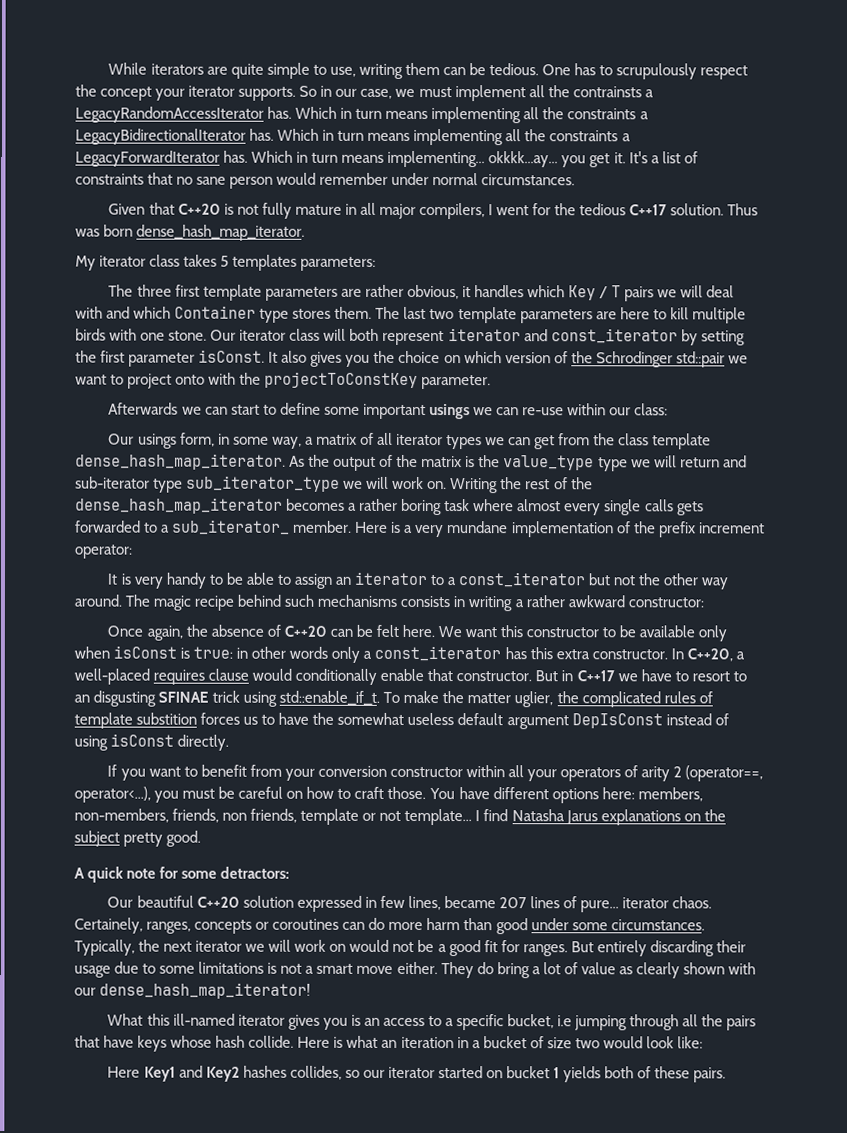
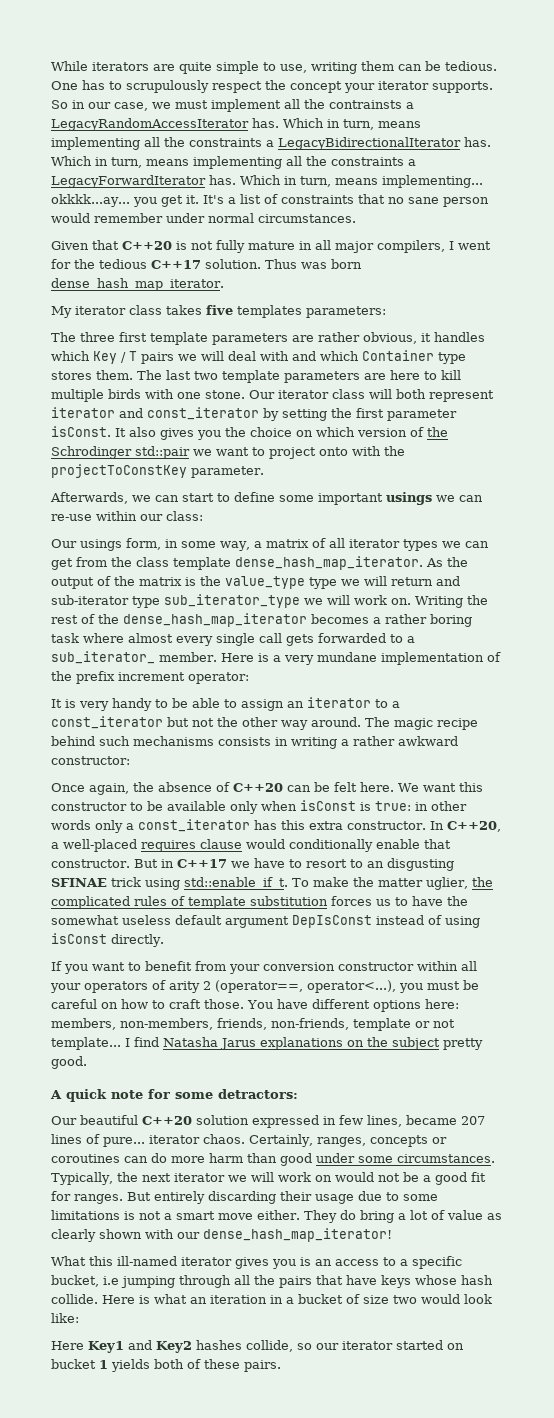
[355,108,383,119] turn -> [343,119,374,130] turn,
[337,130,365,141] turn -> [111,157,142,168] turn,
[311,152,339,163] turn -> [300,176,331,187] turn,
[220,255,230,267] 5 -> [206,305,233,315] five
[108,402,179,415] Afterwards -> [50,492,128,504] Afterwards,
[644,499,674,512] calls -> [259,633,282,643] call
[136,712,198,725] substition -> [250,896,328,906] substitution
[222,808,298,823] non friends, -> [271,1018,349,1030] non-friends,
[74,917,143,934] Certainely, -> [249,1134,313,1147] Certainly,
[289,1065,342,1080] collides, -> [246,1340,293,1352] collide,

